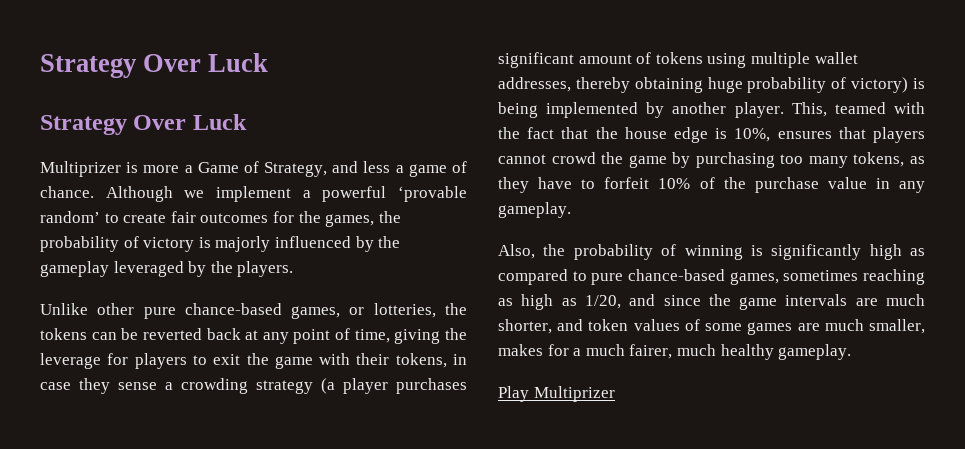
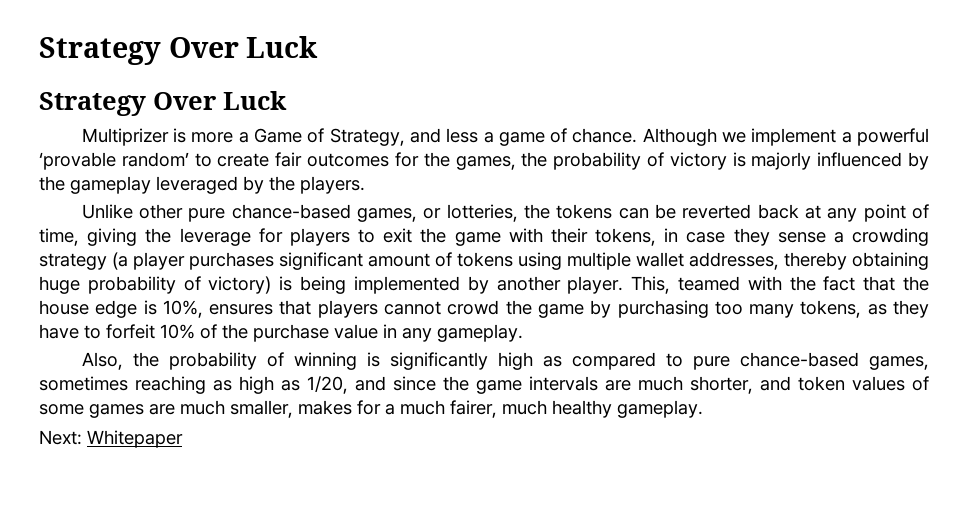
[498,386,615,402] Play Multiprizer -> [39,430,183,448] Next: Whitepaper

